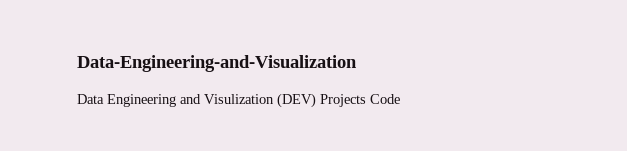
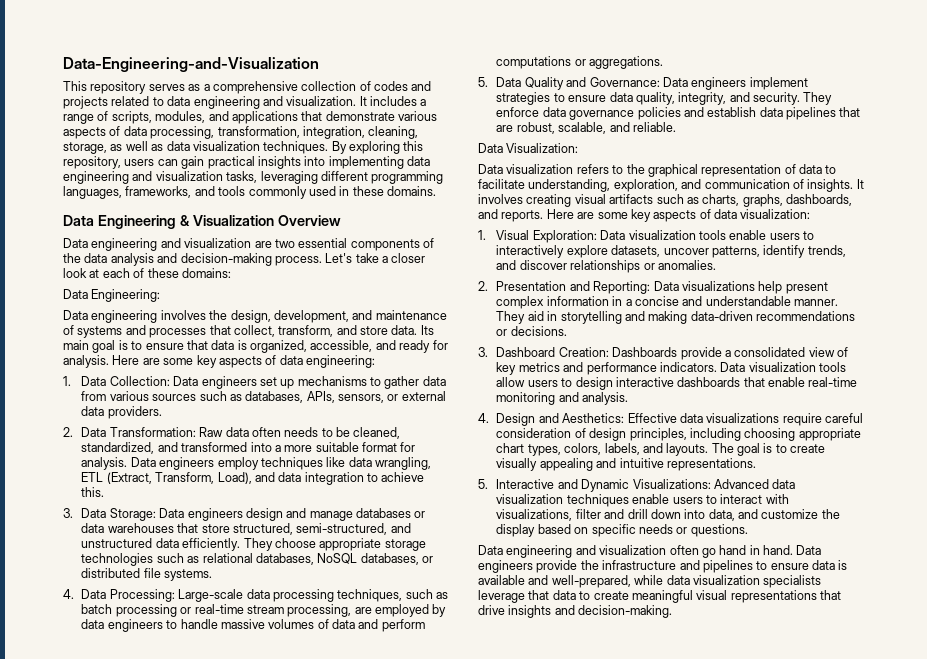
[77,93,400,108] Data Engineering and Visulization (DEV) Projects Code -> [63,81,432,94] [63,96,427,109] [63,111,437,124] [63,126,419,139] [63,141,424,154] [63,156,430,169] [63,171,444,184] [63,186,436,199] [63,215,341,229] [63,238,434,251] [63,253,426,266] [63,268,231,278] [63,289,161,302] [63,310,447,323] [63,325,434,338] [63,340,448,353] [63,355,375,368] [63,376,446,389] [81,391,446,403] [81,406,162,419] [63,427,401,439] [81,442,416,454] [81,457,431,470] [81,472,425,485] [81,487,105,497] [63,508,426,521] [81,523,411,535] [81,538,426,551] [81,553,433,566] [81,568,213,581] [63,589,448,602] [81,604,447,617] [81,619,425,632] [496,56,664,69] [478,77,808,90] [496,92,833,105] [496,107,861,120] [496,122,676,134] [478,143,579,153] [478,164,837,177] [478,179,864,192] [478,194,852,207] [478,209,811,222] [478,230,814,243] [496,245,846,258] [496,260,716,273] [478,281,828,294] [496,296,838,309] [496,311,855,324] [496,326,567,336] [478,347,848,360] [496,362,846,375] [496,377,858,390] [496,392,629,405] [478,413,863,426] [496,428,861,441] [496,443,826,456] [496,458,756,471] [478,479,796,492] [496,494,789,507] [496,509,840,521] [496,524,748,537] [478,545,822,558] [478,560,848,573] [478,575,822,588] [478,590,841,603] [478,605,673,618] This repository serves as a comprehensive collection of codes and projects related to data engineering and visualization. It includes a range of scripts, modules, and applications that demonstrate various aspects of data processing, transformation, integration, cleaning, storage, as well as data visualization techniques. By exploring this repository, users can gain practical insights into implementing data engineering and visualization tasks, leveraging different programming languages, frameworks, and tools commonly used in these domains. // Data Engineering & Visualization Overview // Data engineering and visualization are two essential components of the data analysis and decision-making process. Let's take a closer look at each of these domains: // Data Engineering: // Data engineering involves the design, development, and maintenance of systems and processes that collect, transform, and store data. Its main goal is to ensure that data is organized, accessible, and ready for analysis. Here are some key aspects of data engineering: // 1. Data Collection: Data engineers set up mechanisms to gather data from various sources such as databases, APIs, sensors, or external data providers. // 2. Data Transformation: Raw data often needs to be cleaned, standardized, and transformed into a more suitable format for analysis. Data engineers employ techniques like data wrangling, ETL (Extract, Transform, Load), and data integration to achieve this. // 3. Data Storage: Data engineers design and manage databases or data warehouses that store structured, semi-structured, and unstructured data efficiently. They choose appropriate storage technologies such as relational databases, NoSQL databases, or distributed file systems. // 4. Data Processing: Large-scale data processing techniques, such as batch processing or real-time stream processing, are employed by data engineers to handle massive volumes of data and perform computations or aggregations. // 5. Data Quality and Governance: Data engineers implement strategies to ensure data quality, integrity, and security. They enforce data governance policies and establish data pipelines that are robust, scalable, and reliable. // Data Visualization: // Data visualization refers to the graphical representation of data to facilitate understanding, exploration, and communication of insights. It involves creating visual artifacts such as charts, graphs, dashboards, and reports. Here are some key aspects of data visualization: // 1. Visual Exploration: Data visualization tools enable users to interactively explore datasets, uncover patterns, identify trends, and discover relationships or anomalies. // 2. Presentation and Reporting: Data visualizations help present complex information in a concise and understandable manner. They aid in storytelling and making data-driven recommendations or decisions. // 3. Dashboard Creation: Dashboards provide a consolidated view of key metrics and performance indicators. Data visualization tools allow users to design interactive dashboards that enable real-time monitoring and analysis. // 4. Design and Aesthetics: Effective data visualizations require careful consideration of design principles, including choosing appropriate chart types, colors, labels, and layouts. The goal is to create visually appealing and intuitive representations. // 5. Interactive and Dynamic Visualizations: Advanced data visualization techniques enable users to interact with visualizations, filter and drill down into data, and customize the display based on specific needs or questions. // Data engineering and visualization often go hand in hand. Data engineers provide the infrastructure and pipelines to ensure data is available and well-prepared, while data visualization specialists leverage that data to create meaningful visual representations that drive insights and decision-making.

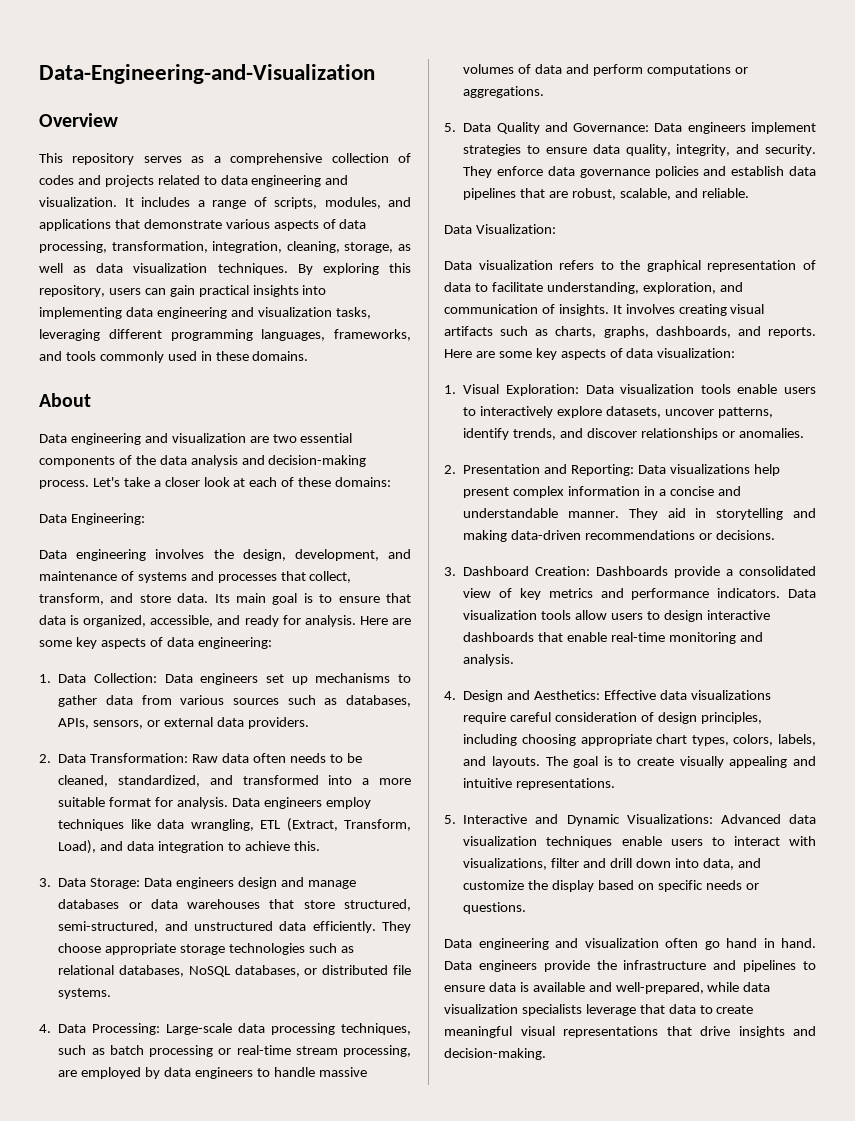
(319, 64) none -> [39,113,118,127] // Overview
[63,215,341,229] Data Engineering & Visualization Overview -> [39,393,91,407] About

